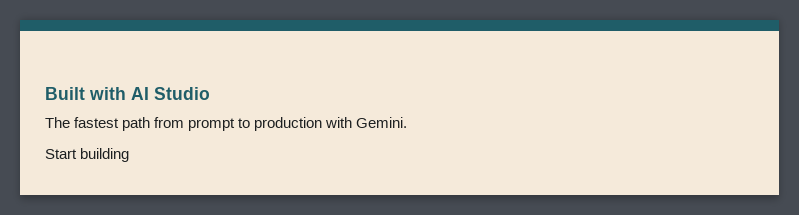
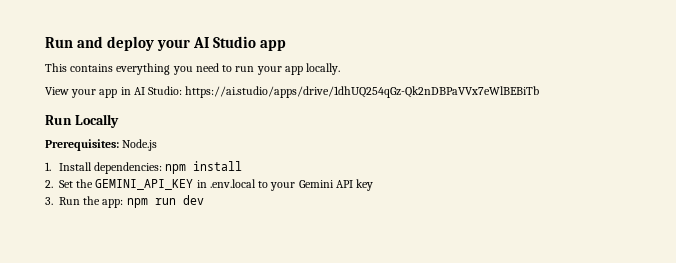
[45,87,210,100] [45,117,408,131] [45,148,130,162] Built with AI Studio // The fastest path from prompt to production with Gemini. // Start building -> [45,36,287,51] [45,63,341,75] [45,86,540,98] [45,114,119,128] [45,139,158,151] [45,161,243,174] [45,179,374,191] [45,195,204,208] Run and deploy your AI Studio app // This contains everything you need to run your app locally. // View your app in AI Studio: https://ai.studio/apps/drive/1dhUQ254qGz-Qk2nDBPaVVx7eWlBEBiTb // Run Locally // Prerequisites: Node.js // 1. Install dependencies: npm install // 2. Set the GEMINI_API_KEY in .env.local to your Gemini API key // 3. Run the app: npm run dev

